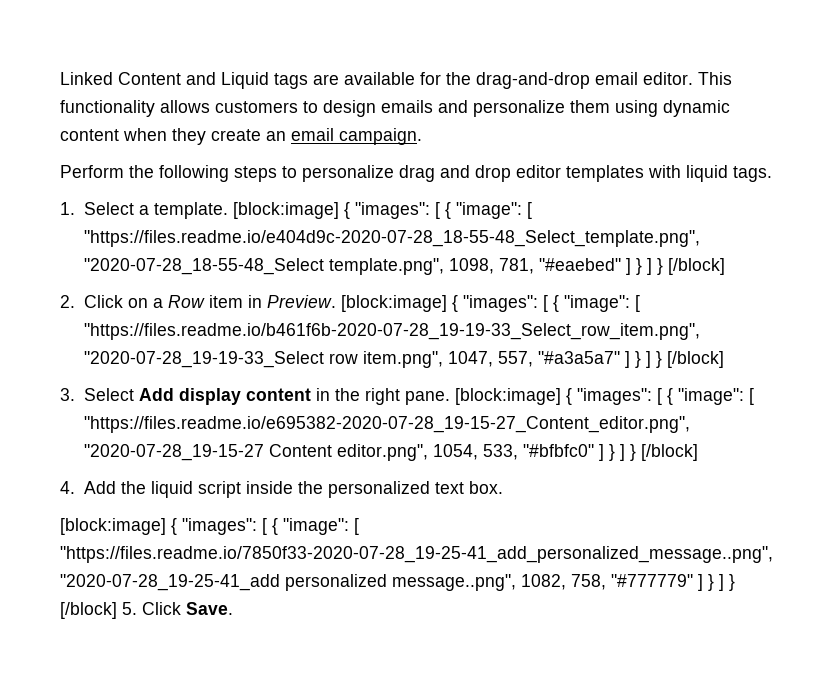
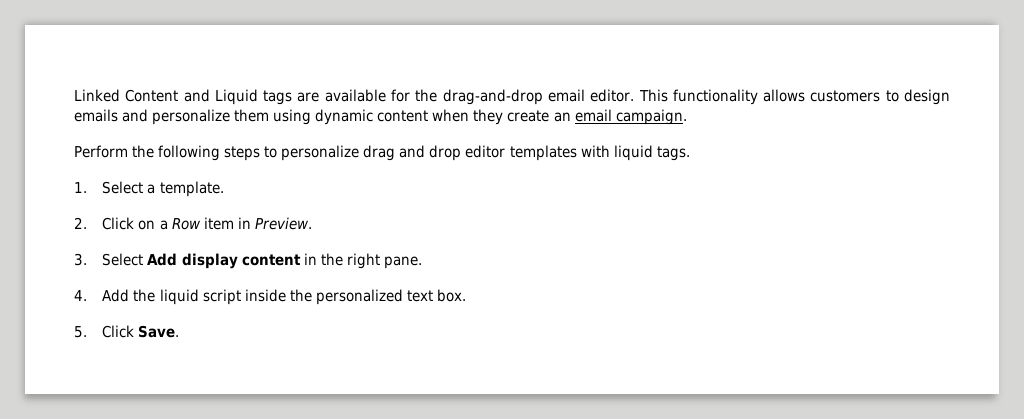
[232,202,532,219] [83,230,700,247] [83,258,725,275] [block:image] { "images": [ { "image": [ "https://files.readme.io/e404d9c-2020-07-28_18-55-48_Select_template.png", "2020-07-28_18-55-48_Select template.png", 1098, 781, "#eaebed" ] } ] } [/block] -> (224, 189) none
[340,295,640,312] [83,323,700,340] [83,351,724,368] [block:image] { "images": [ { "image": [ "https://files.readme.io/b461f6b-2020-07-28_19-19-33_Select_row_item.png", "2020-07-28_19-19-33_Select row item.png", 1047, 557, "#a3a5a7" ] } ] } [/block] -> (312, 223) none
[454,388,754,405] [83,416,690,433] [83,444,698,461] [block:image] { "images": [ { "image": [ "https://files.readme.io/e695382-2020-07-28_19-15-27_Content_editor.png", "2020-07-28_19-15-27 Content editor.png", 1054, 533, "#bfbfc0" ] } ] } [/block] -> (422, 262) none
[60,518,359,535] [60,546,773,563] [60,574,735,591] [60,602,117,619] [block:image] { "images": [ { "image": [ "https://files.readme.io/7850f33-2020-07-28_19-25-41_add_personalized_message..png", "2020-07-28_19-25-41_add personalized message..png", 1082, 758, "#777779" ] } ] } [/block] -> (466, 295) none

